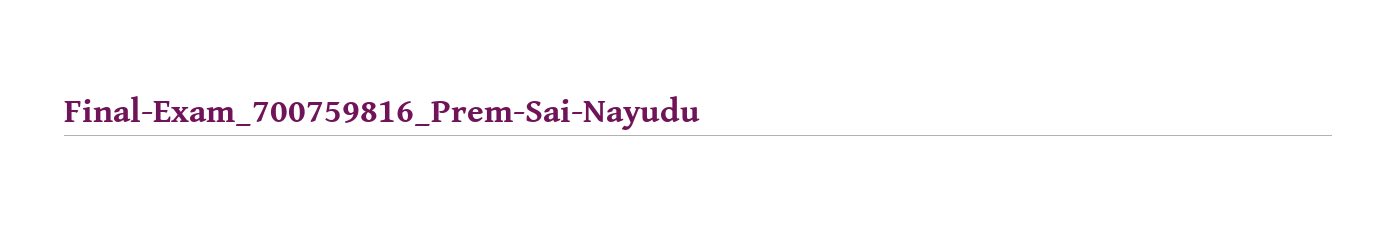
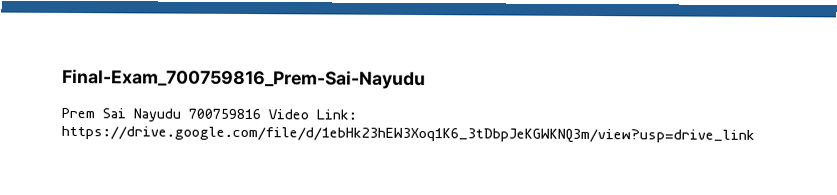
(700, 113) none -> [61,107,357,122] [61,125,755,144] // Prem Sai Nayudu 700759816 Video Link: https://drive.google.com/file/d/1ebHk23hEW3Xoq1K6_3tDbpJeKGWKNQ3m/view?usp=drive_link

